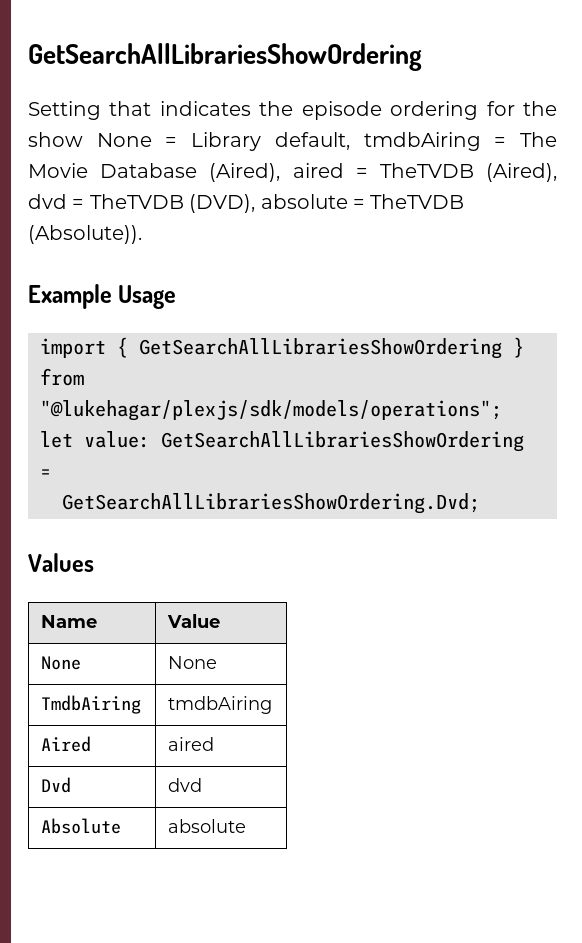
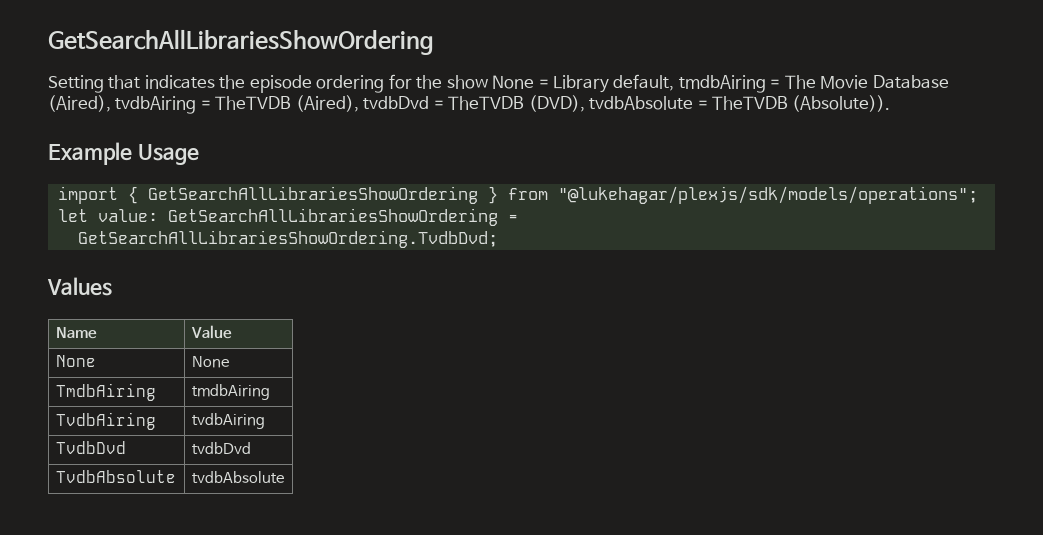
[292,163,344,178] aired -> [115,96,197,114] tvdbAiring
[28,194,67,209] dvd -> [363,96,430,110] tvdbDvd
[260,194,348,209] absolute -> [589,96,694,110] tvdbAbsolute
[62,493,480,514] GetSearchAllLibrariesShowOrdering.Dvd; -> [77,230,498,248] GetSearchAllLibrariesShowOrdering.TvdbDvd;
[41,736,92,752] [168,737,215,751] [41,777,72,793] [168,778,203,792] [41,818,122,834] [168,819,247,833] Aired | aired // Dvd | dvd // Absolute | absolute -> [55,412,156,430] [191,413,265,429] [55,441,126,454] [191,442,251,455] [55,470,176,483] [191,471,284,484] TvdbAiring | tvdbAiring // TvdbDvd | tvdbDvd // TvdbAbsolute | tvdbAbsolute

